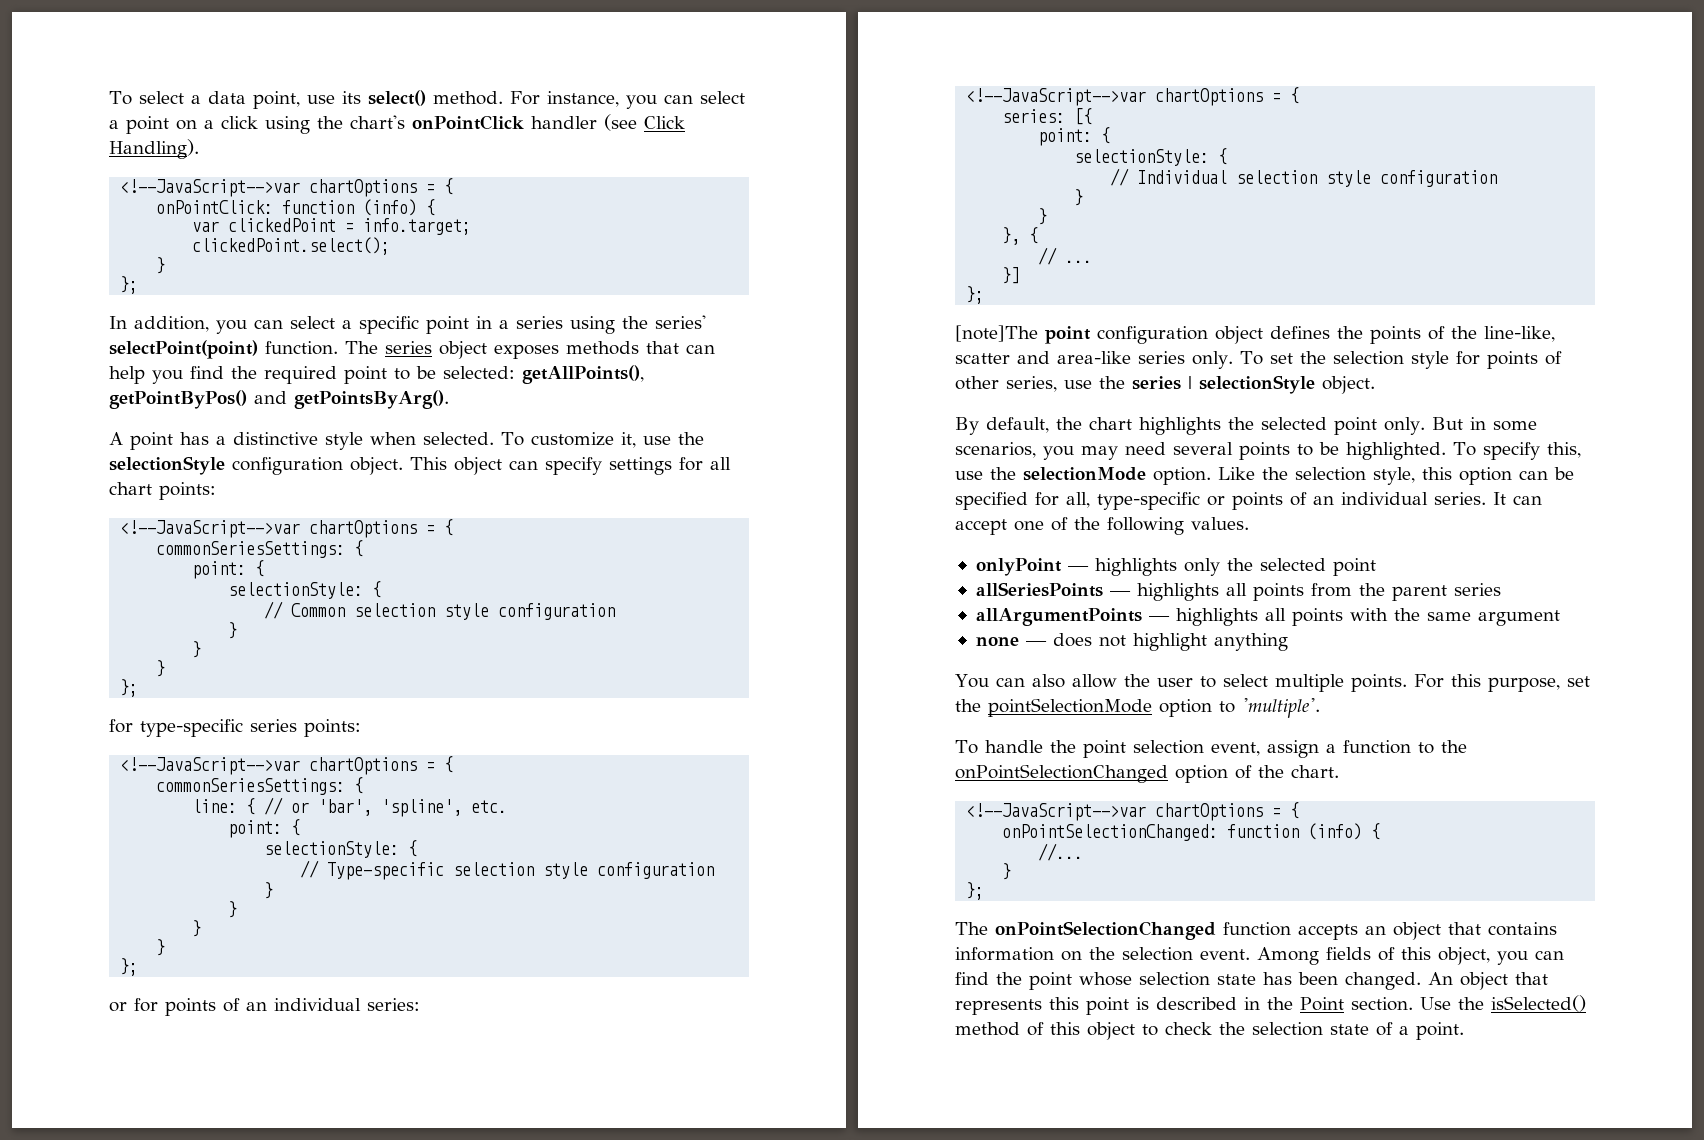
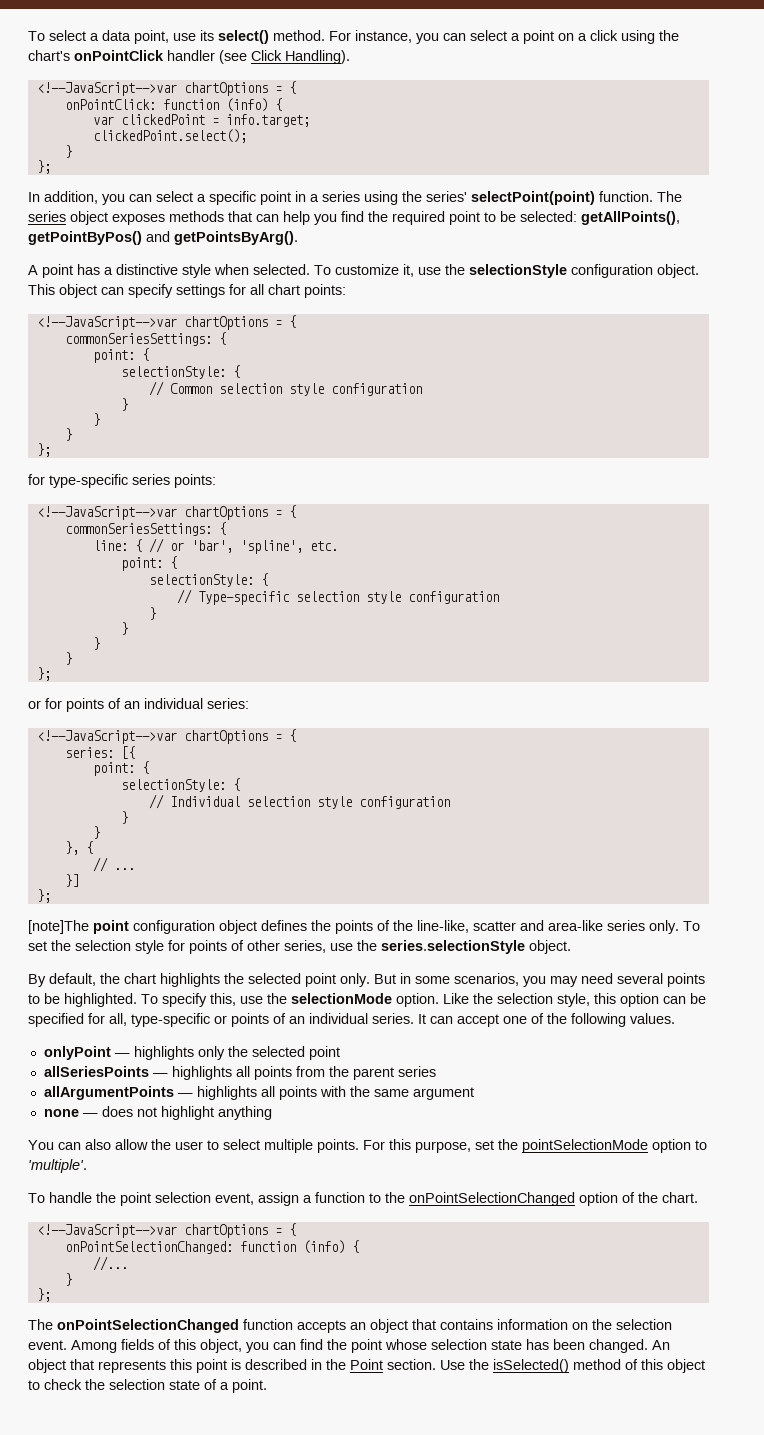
[1132,375,1315,394] series | selectionStyle -> [381,940,525,954] series.selectionStyle

